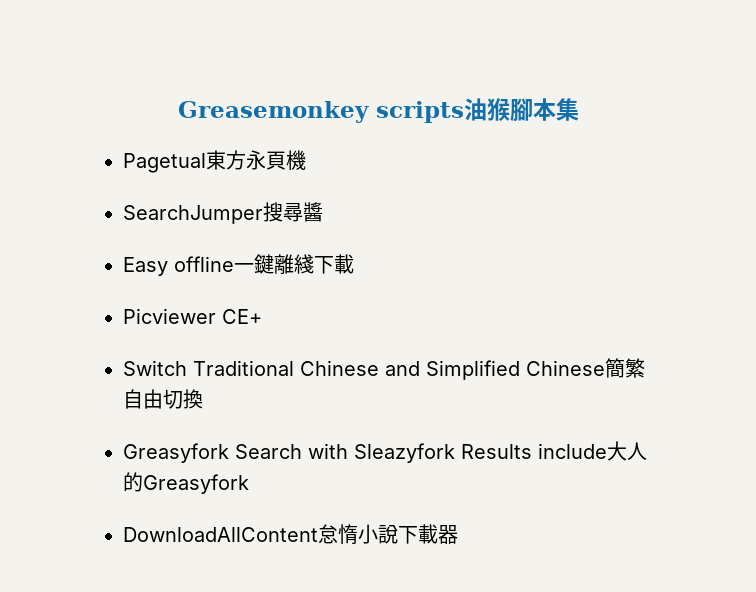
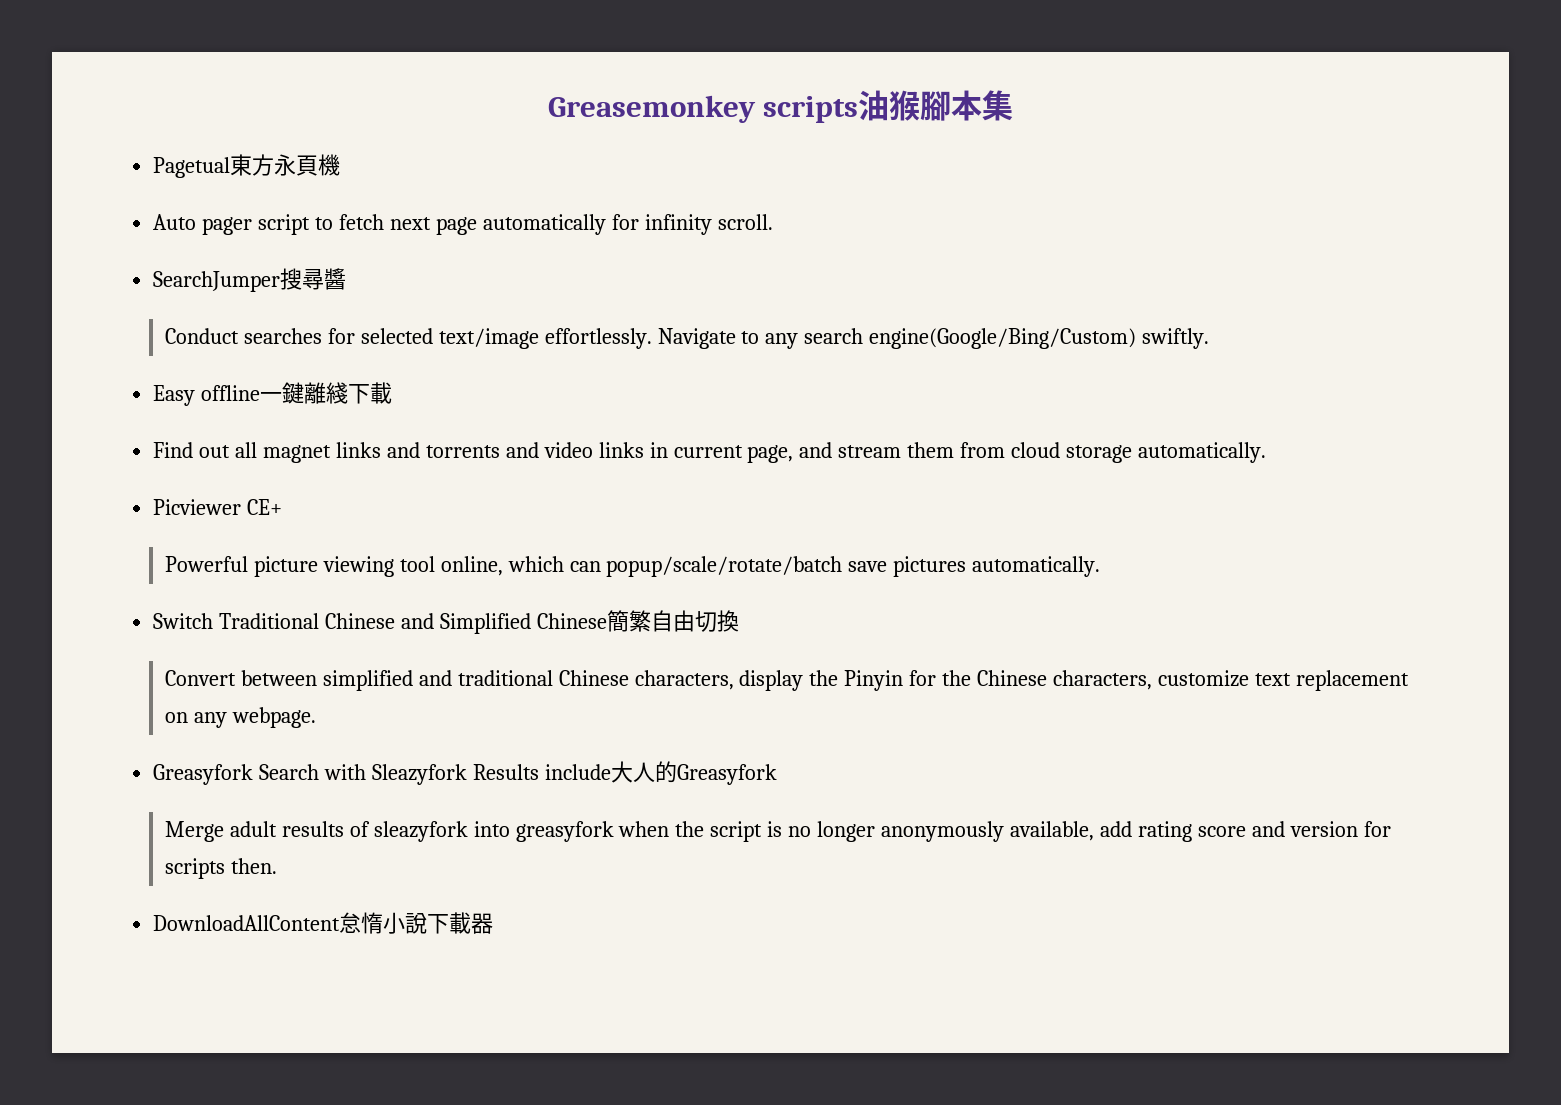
[123,202,323,224] SearchJumper搜尋醬 -> [153,214,773,235] [153,268,347,292] [164,328,1210,349] Auto pager script to fetch next page automatically for infinity scroll. // SearchJumper搜尋醬 // Conduct searches for selected text/image effortlessly. Navigate to any search engine(Google/Bing/Custom) swiftly.
[123,308,262,324] Picviewer CE+ -> [153,442,1267,463] [153,499,283,515] [164,556,1101,577] Find out all magnet links and torrents and video links in current page, and stream them from cloud storage automatically. // Picviewer CE+ // Powerful picture viewing tool online, which can popup/scale/rotate/batch save pictures automatically.
(203, 399) none -> [164,670,1409,691] [164,707,316,728] // Convert between simplified and traditional Chinese characters, display the Pinyin for the Chinese characters, customize text replacement on any webpage.
(249, 484) none -> [164,821,1391,842] [164,858,277,879] // Merge adult results of sleazyfork into greasyfork when the script is no longer anonymously available, add rating score and version for scripts then.

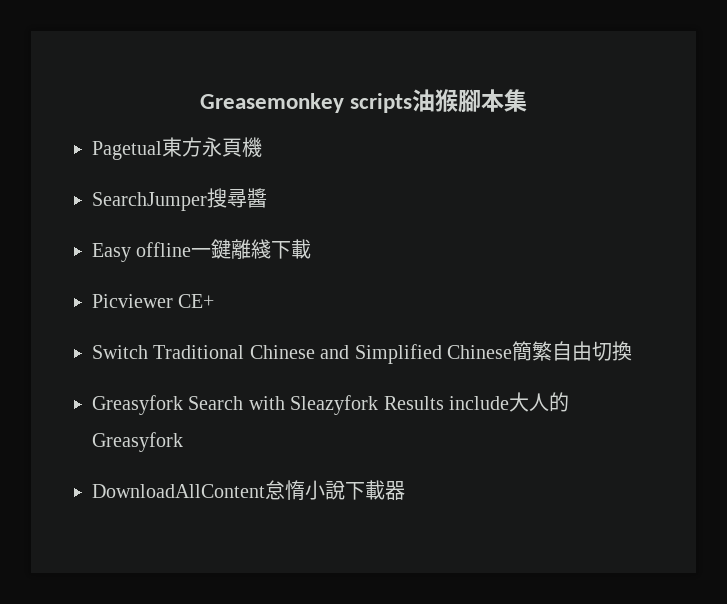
[153,214,773,235] [153,268,347,292] [164,328,1210,349] Auto pager script to fetch next page automatically for infinity scroll. // SearchJumper搜尋醬 // Conduct searches for selected text/image effortlessly. Navigate to any search engine(Google/Bing/Custom) swiftly. -> [92,188,267,211] SearchJumper搜尋醬
[153,442,1267,463] [153,499,283,515] [164,556,1101,577] Find out all magnet links and torrents and video links in current page, and stream them from cloud storage automatically. // Picviewer CE+ // Powerful picture viewing tool online, which can popup/scale/rotate/batch save pictures automatically. -> [92,294,215,308] Picviewer CE+
[164,670,1409,691] [164,707,316,728] // Convert between simplified and traditional Chinese characters, display the Pinyin for the Chinese characters, customize text replacement on any webpage. -> (632, 351) none
[164,821,1391,842] [164,858,277,879] // Merge adult results of sleazyfork into greasyfork when the script is no longer anonymously available, add rating score and version for scripts then. -> (183, 442) none

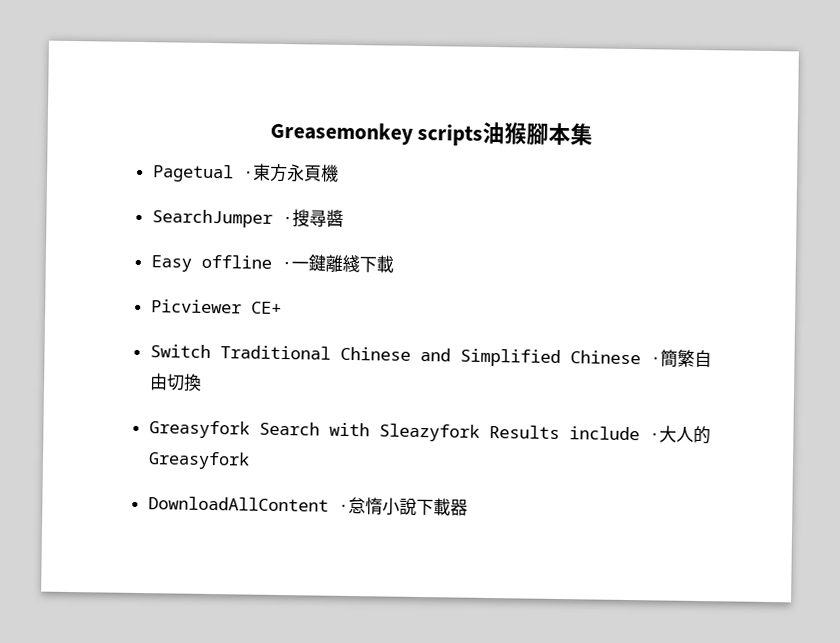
(162, 150) none -> [242,170,254,179] ·
(207, 201) none -> [281,216,293,225] ·
(192, 249) none -> [280,261,292,270] ·
(512, 352) none -> [649,356,661,365] ·
(509, 403) none -> [648,432,660,441] ·
(265, 491) none -> [337,503,349,512] ·

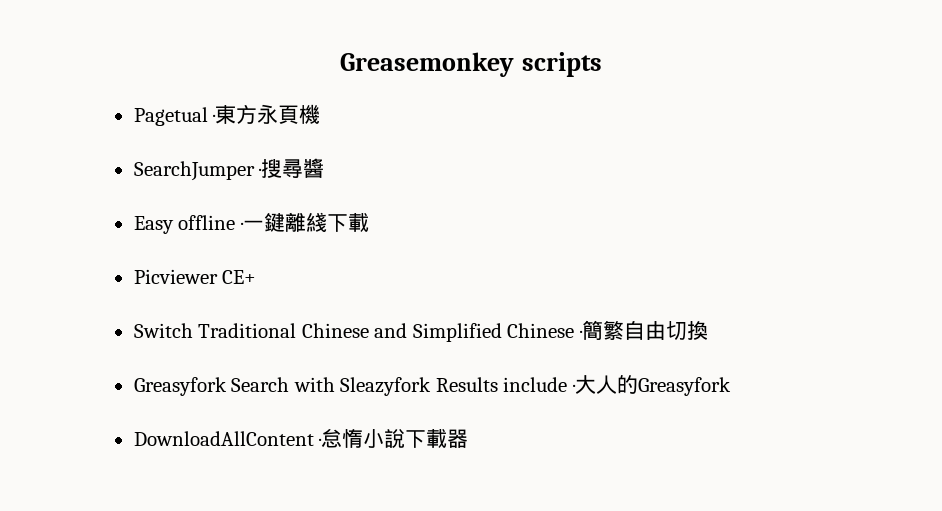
[482,121,594,146] 油猴腳本集 -> (602, 64) none

